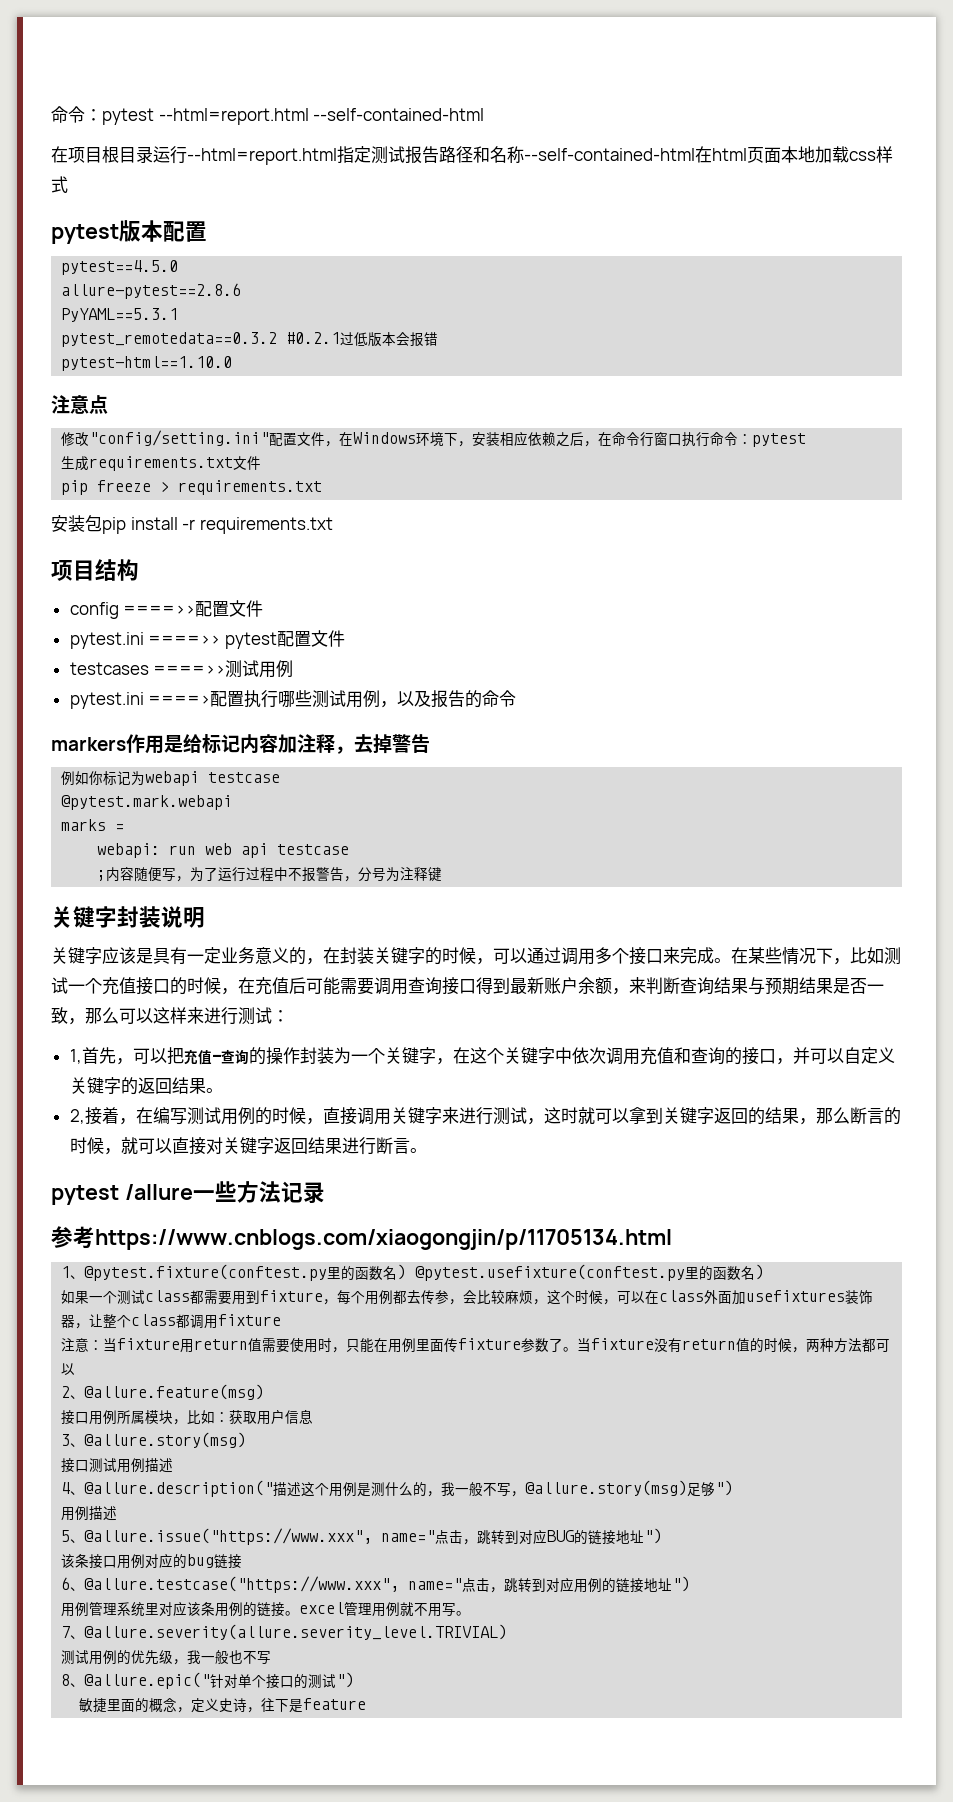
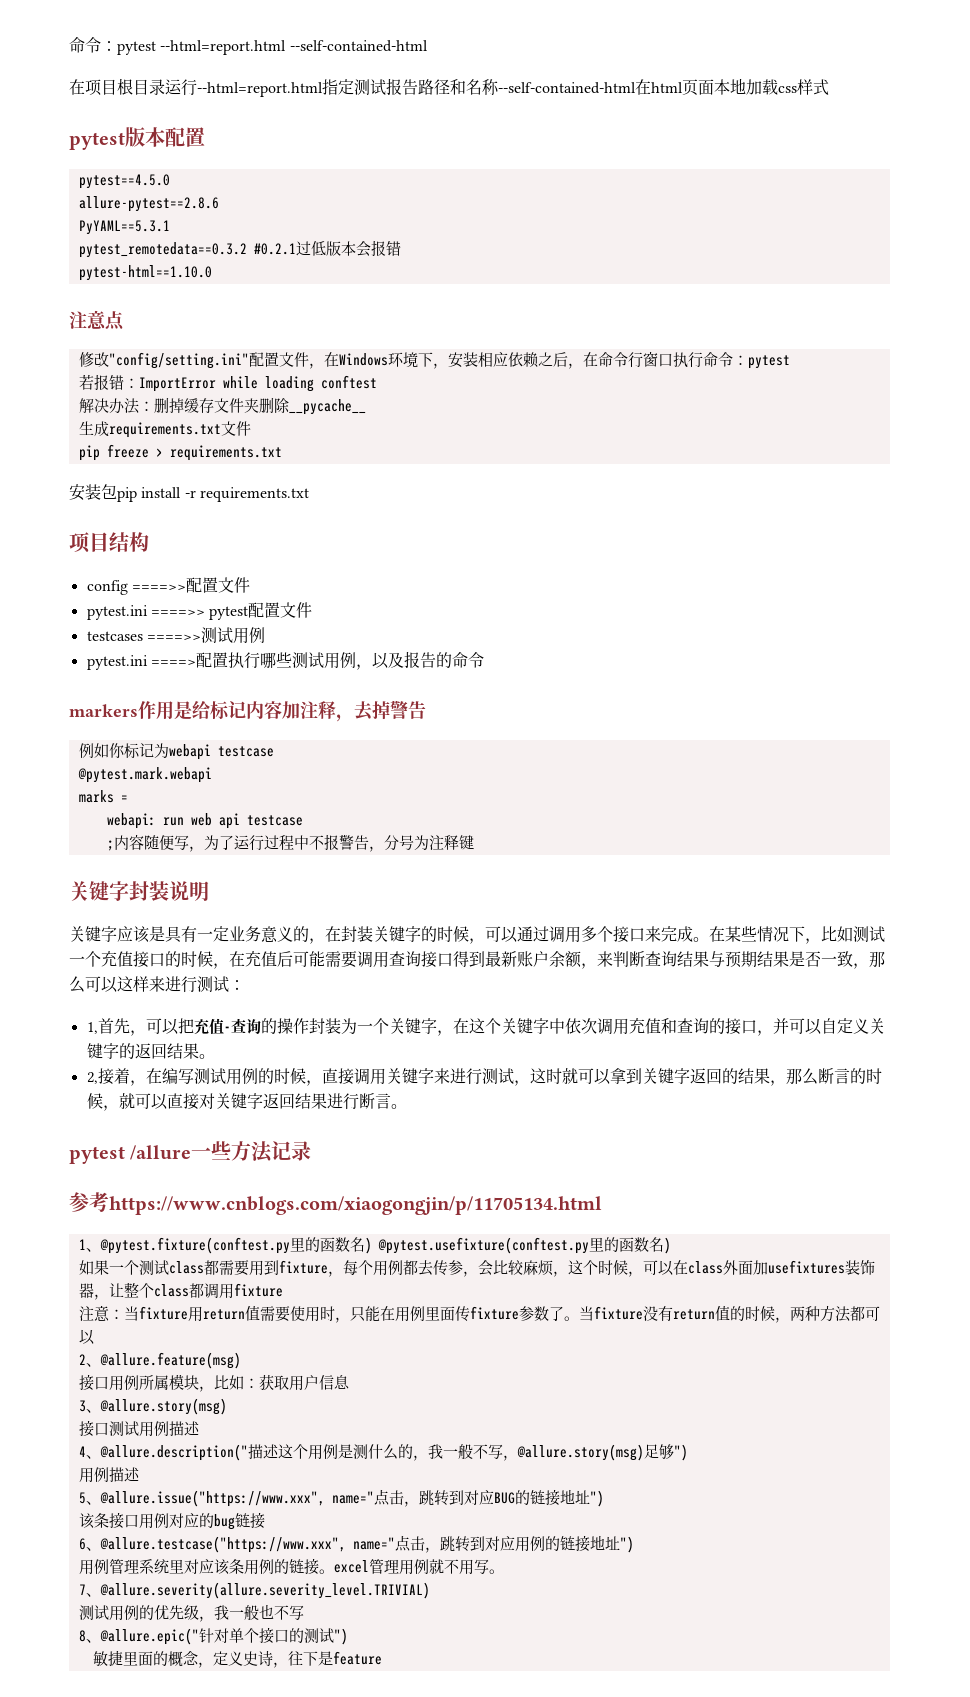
(807, 440) none -> [78,374,377,392] [78,397,366,415] // 若报错：ImportError while loading conftest // 解决办法：删掉缓存文件夹删除__pycache__

